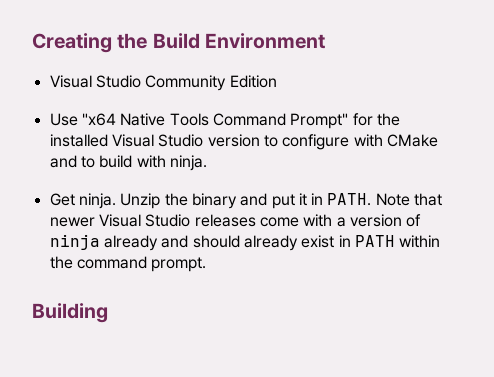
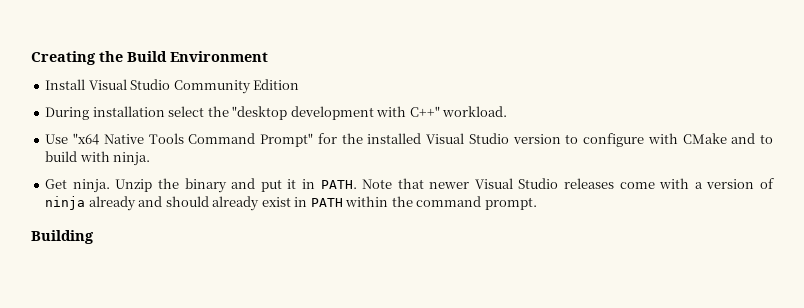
(326, 41) none -> [45,79,86,90] Install
(277, 81) none -> [45,106,508,120] // During installation select the "desktop development with C++" workload.

